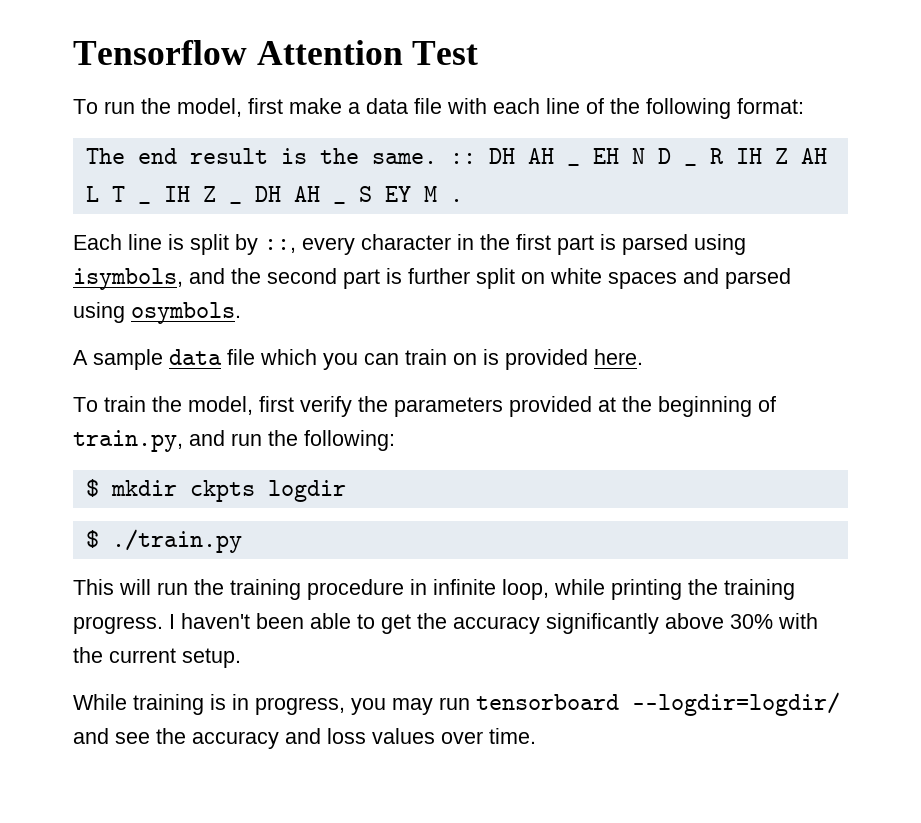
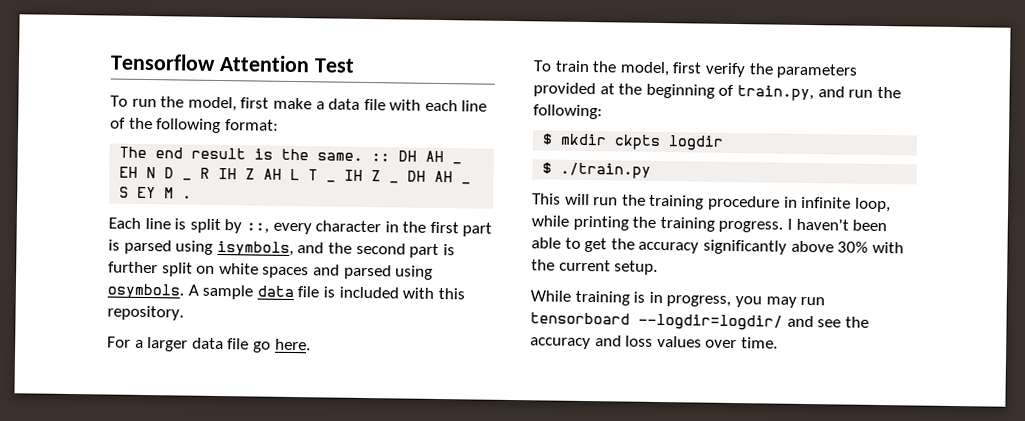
(241, 313) // -> (184, 291) none
[260,349,588,370] which you can train on is provided -> [322,286,465,300] [107,305,184,321] [107,336,271,353] is included with this repository. // For a larger data file go

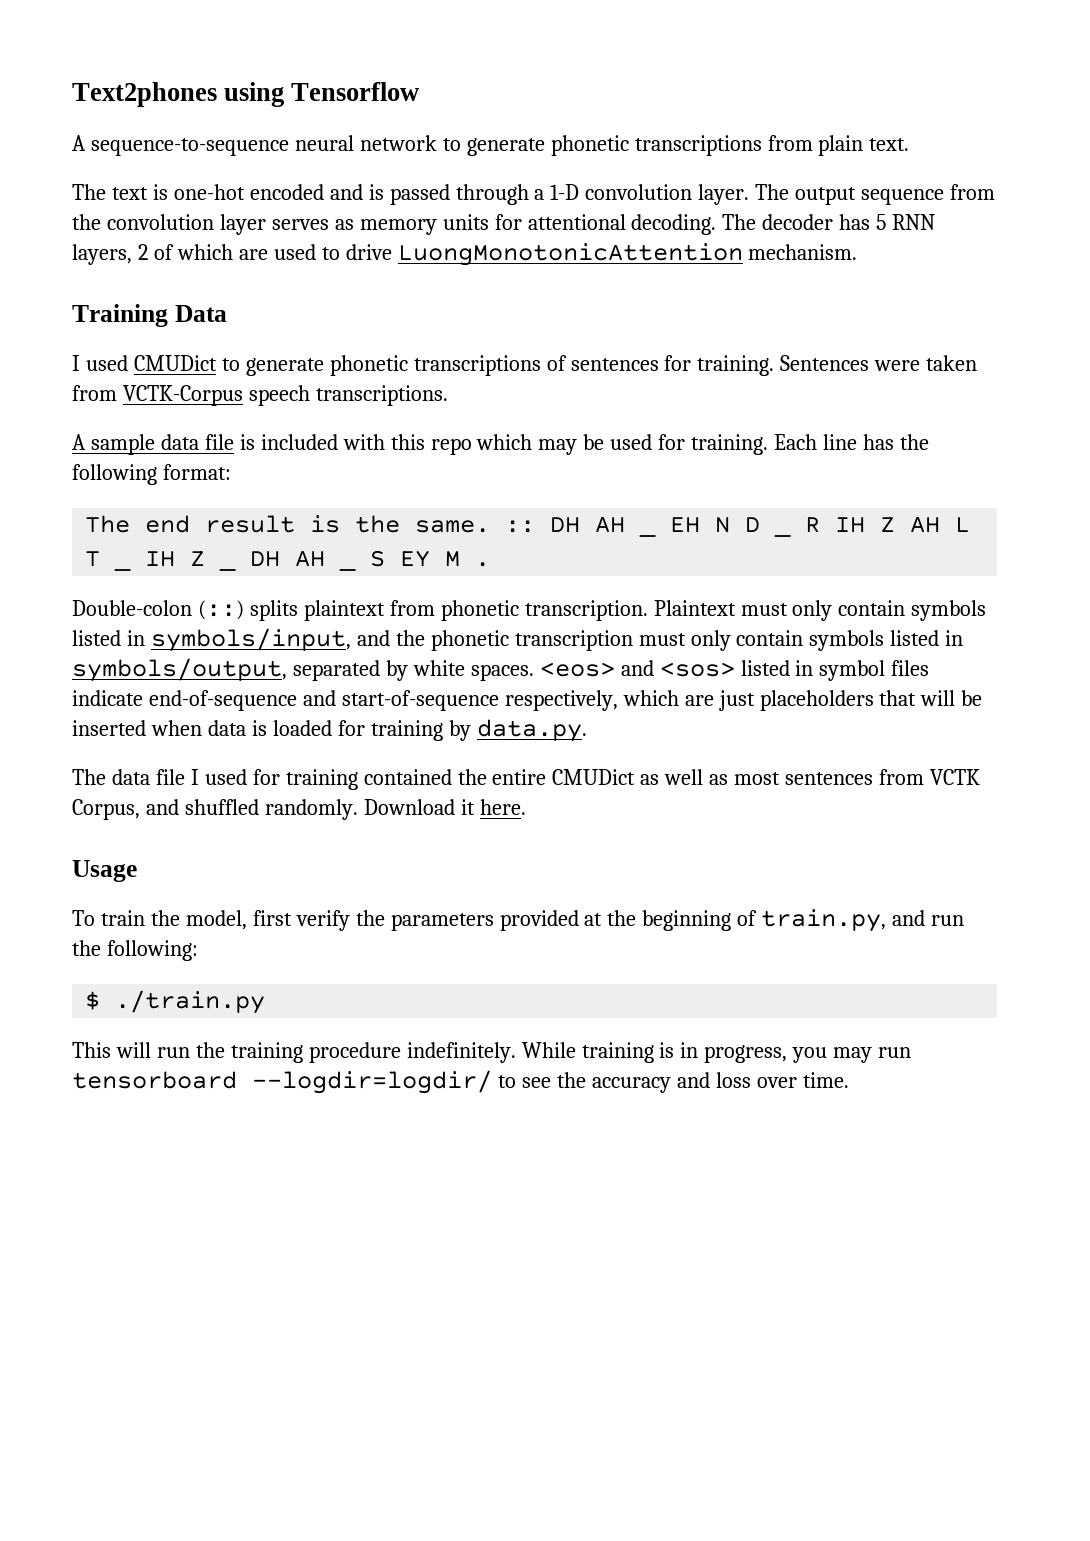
(110, 62) none -> [72,82,285,107] Text2phones using
[218,54,355,73] [110,95,488,112] [110,117,126,129] Attention Test // To run the model, first make a data file with each line of -> [72,135,910,156] [72,184,996,205] [72,214,936,235] [72,243,858,266] [72,304,227,327] [72,355,978,376] [72,385,448,406] [72,434,894,455] // A sequence-to-sequence neural network to generate phonetic transcriptions from plain text. // The text is one-hot encoded and is passed through a 1-D convolution layer. The output sequence from the convolution layer serves as memory units for attentional decoding. The decoder has 5 RNN layers, 2 of which are used to drive LuongMonotonicAttention mechanism. // Training Data // I used CMUDict to generate phonetic transcriptions of sentences for training. Sentences were taken from VCTK-Corpus speech transcriptions. // A sample data file is included with this repo which may be used for training. Each line has
[108,217,493,237] [108,239,455,259] [108,261,434,280] [107,283,465,300] [107,305,184,321] [107,336,311,353] Each line is split by ::, every character in the first part is parsed using isymbols, and the second part is further split on white spaces and parsed using osymbols. A sample data file is included with this repository. // For a larger data file go here. -> [72,600,987,621] [72,628,964,652] [72,658,930,682] [72,690,983,711] [72,719,587,742] [72,769,980,790] [72,799,526,820] [72,860,137,882] Double-colon (::) splits plaintext from phonetic transcription. Plaintext must only contain symbols listed in symbols/input, and the phonetic transcription must only contain symbols listed in symbols/output, separated by white spaces. <eos> and <sos> listed in symbol files indicate end-of-sequence and start-of-sequence respectively, which are just placeholders that will be inserted when data is loaded for training by data.py. // The data file I used for training contained the entire CMUDict as well as most sentences from VCTK Corpus, and shuffled randomly. Download it here. // Usage
[542,133,725,151] // $ mkdir ckpts logdir -> (198, 950) none
[783,196,891,213] [531,215,888,233] [531,237,904,255] [531,259,659,275] in infinite loop, while printing the training progress. I haven't been able to get the accuracy significantly above 30% with the current setup. // -> [406,1042,516,1063] indefinitely.
[786,315,814,328] and -> [497,1075,516,1088] to
[656,335,702,348] values -> (751, 1080) none

